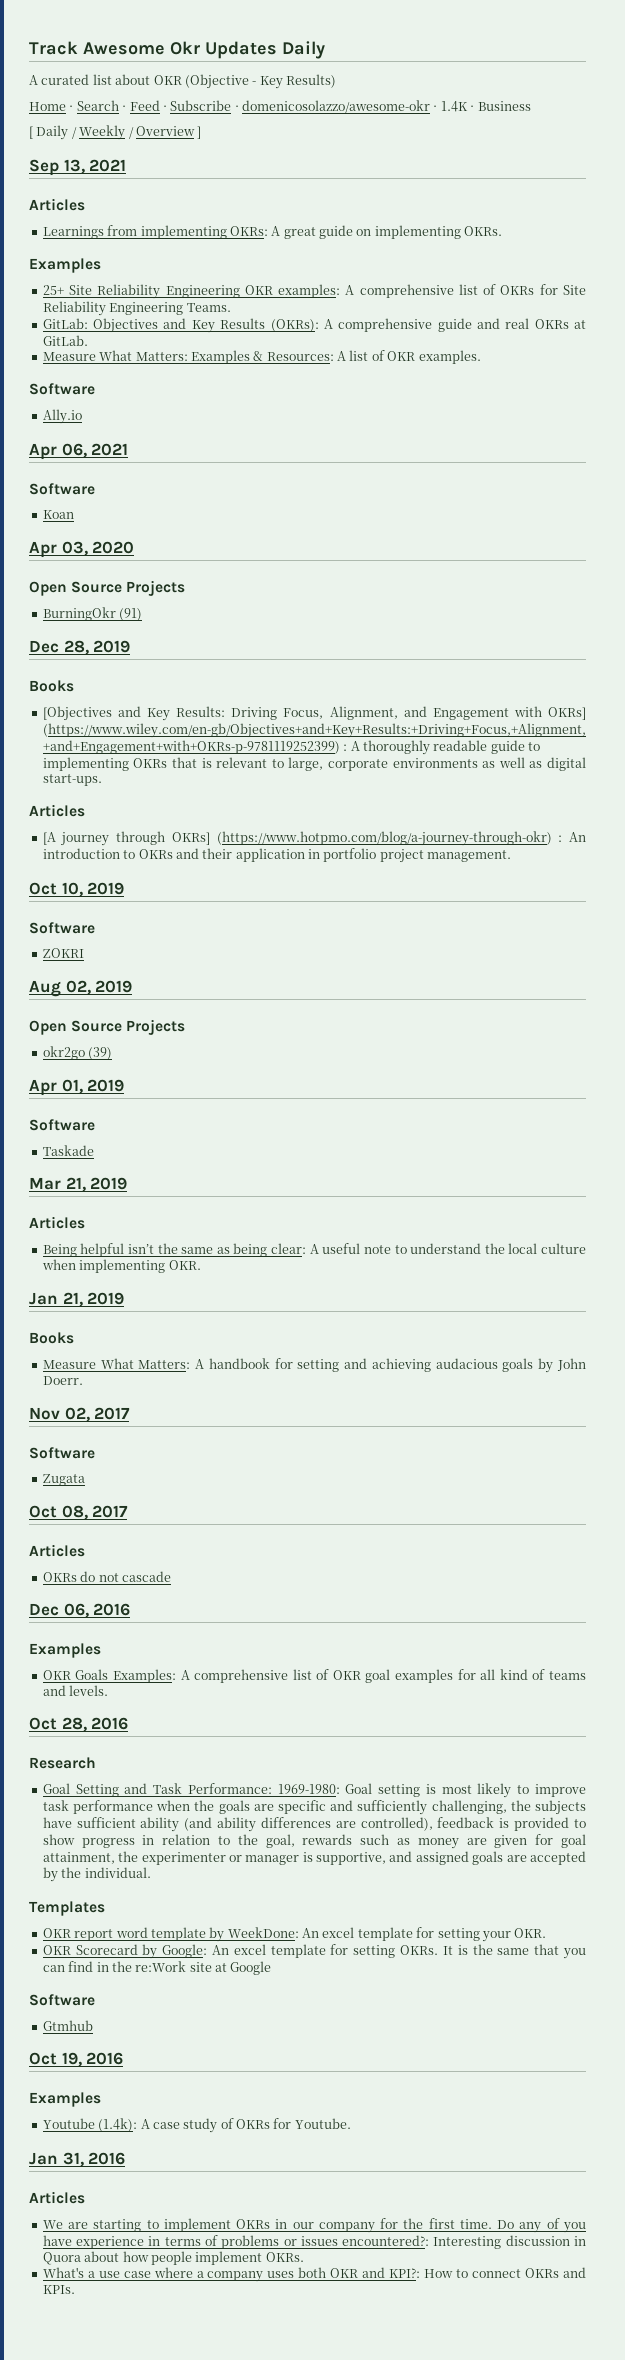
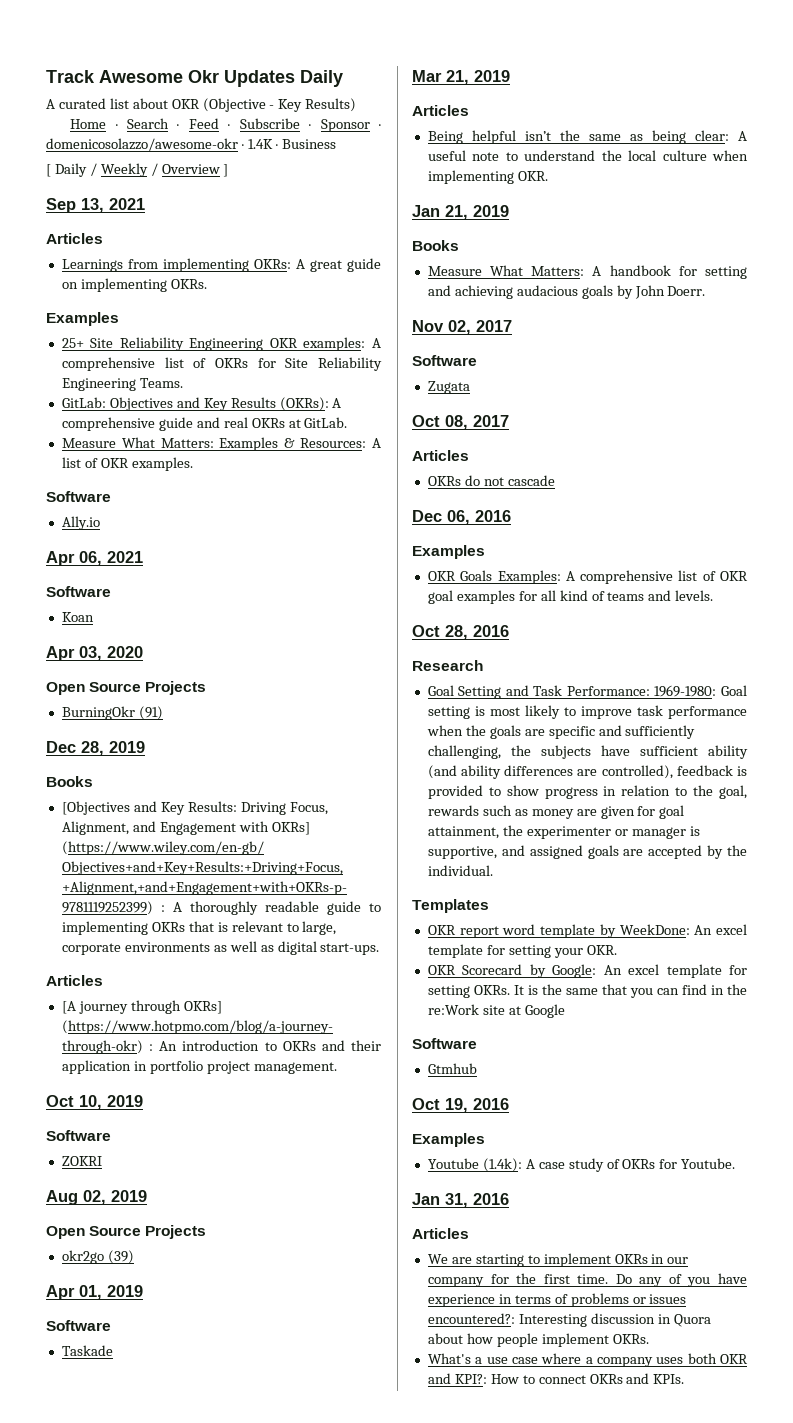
(239, 108) none -> [320,119,381,132] Sponsor ·

